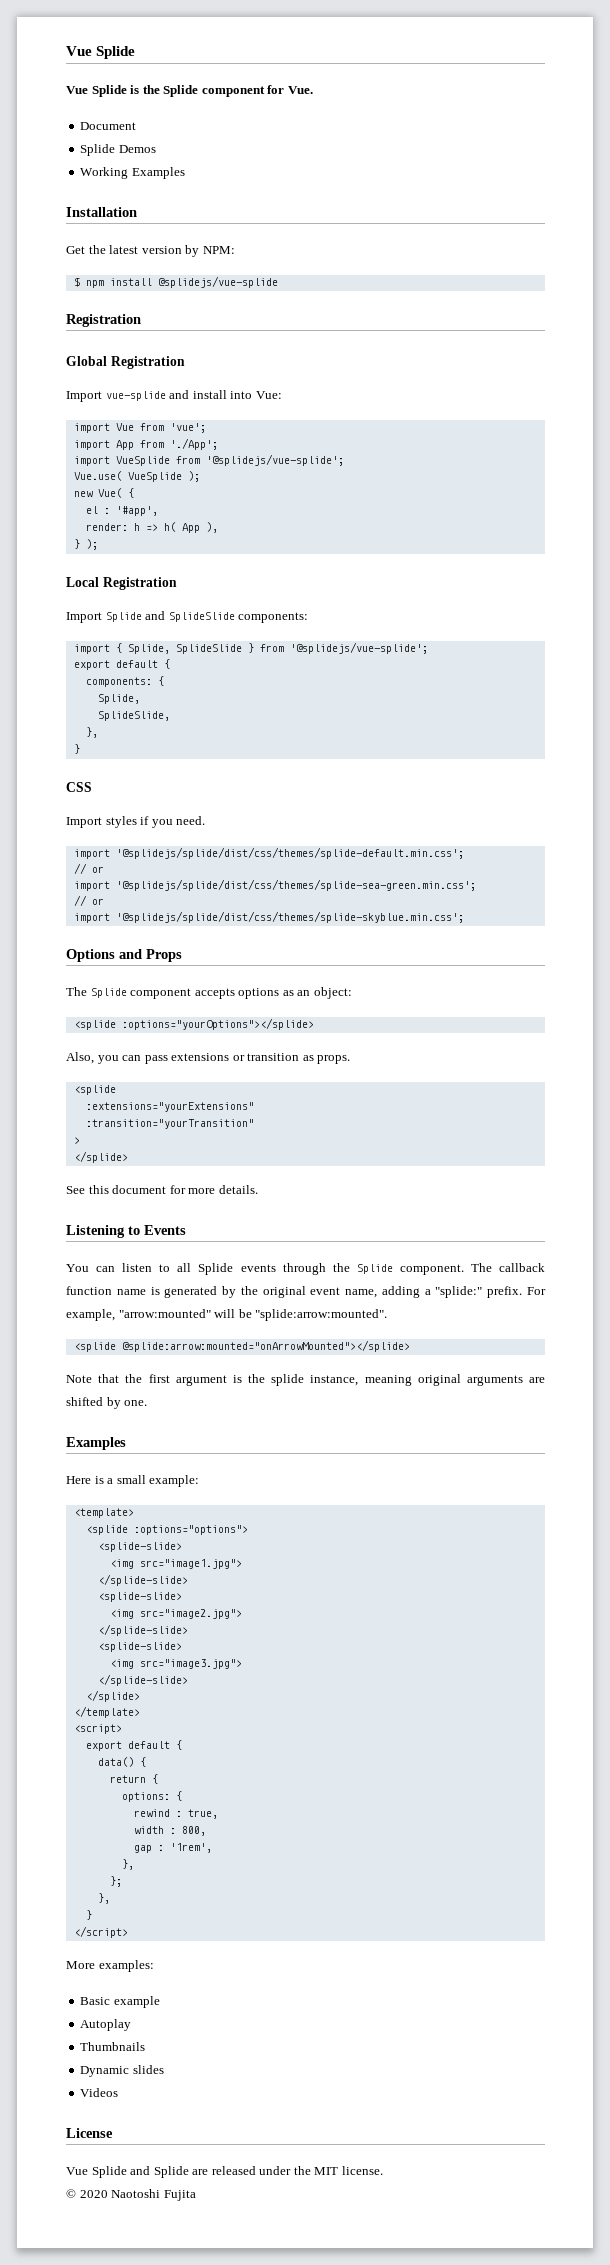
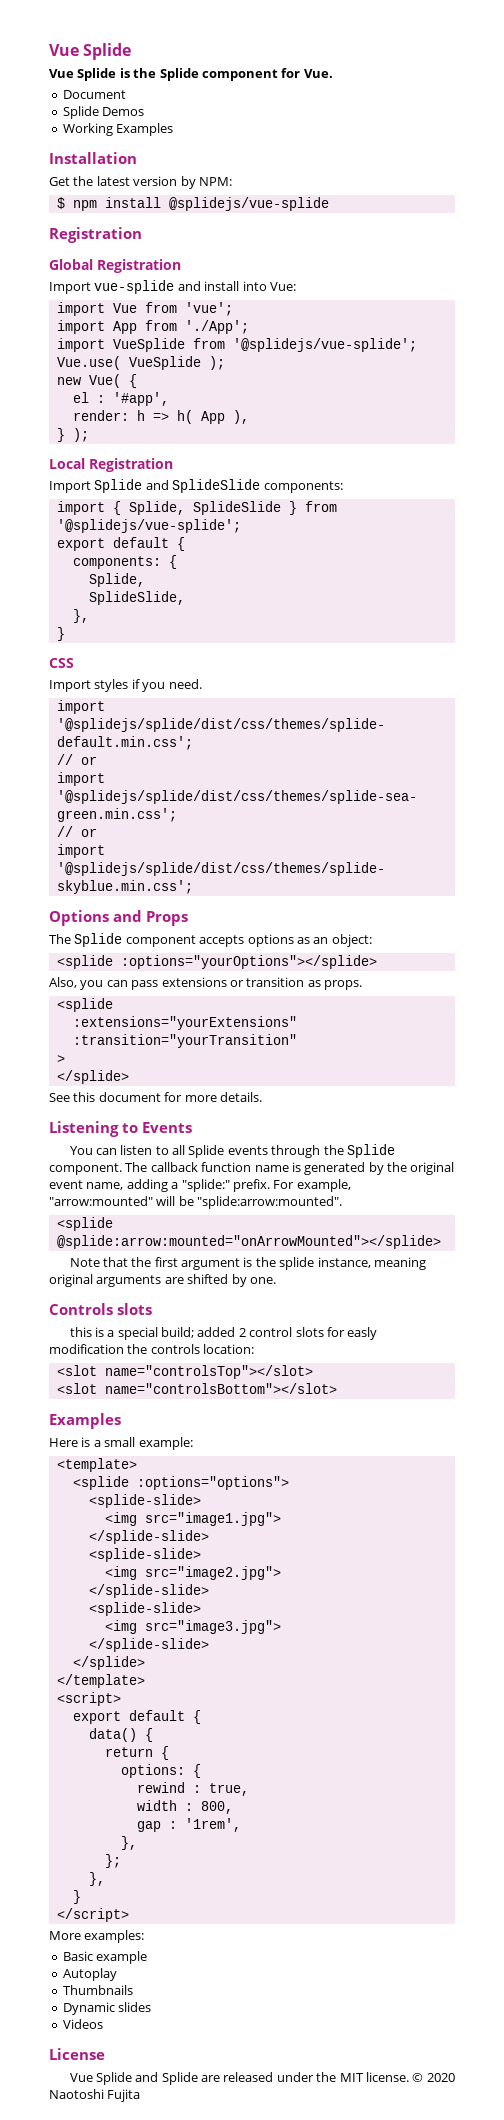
(148, 1403) none -> [49,1303,152,1315] [69,1327,378,1340] [49,1344,255,1354] [56,1365,313,1379] [56,1383,337,1394] // Controls slots // this is a special build; added 2 control slots for easly modification the controls location: // <slot name="controlsTop"></slot> // <slot name="controlsBottom"></slot>
(383, 2170) // -> (409, 2077) none

